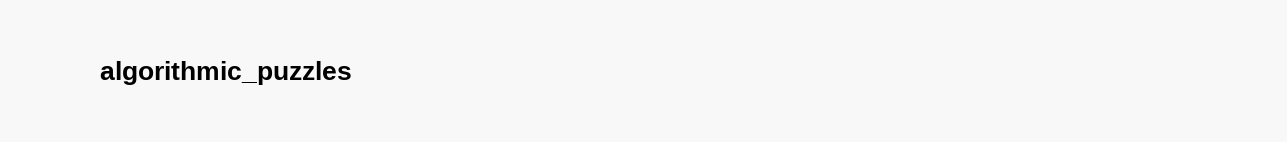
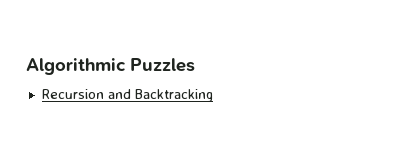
[100,61,352,85] algorithmic_puzzles -> [26,58,195,75] [41,89,213,102] Algorithmic Puzzles // Recursion and Backtracking

